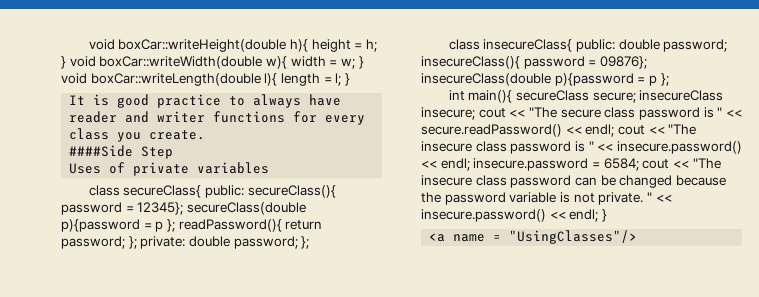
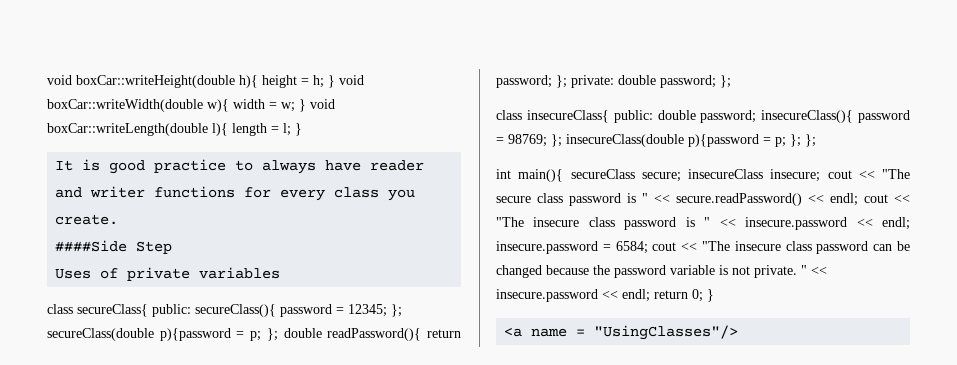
[137,202,184,215] 12345}; -> [348,304,402,317] 12345; };
[155,219,175,232] p }; -> [250,328,322,341] p; }; double
[599,56,647,69] 09876}; -> [508,134,562,147] 98769; };
[648,75,657,86] p -> [775,134,801,147] p; };
[616,141,742,154] insecure.password() -> [745,217,848,230] insecure.password
[421,209,599,222] insecure.password() << endl; -> [496,289,703,302] insecure.password << endl; return 0;

